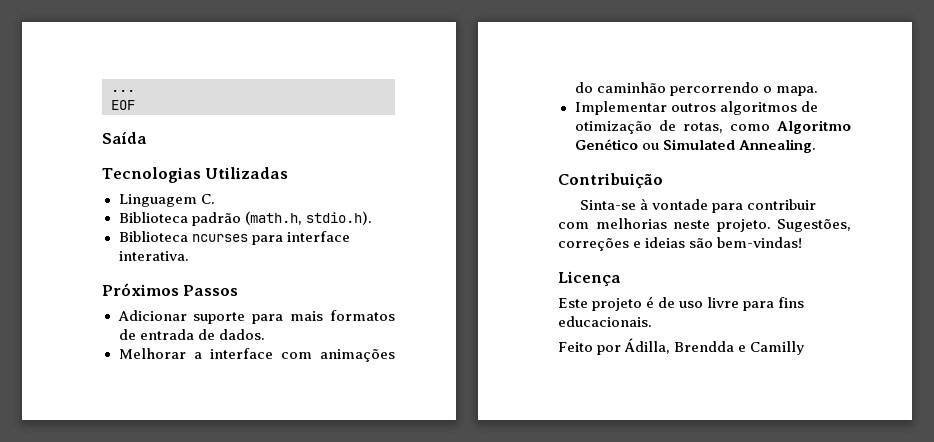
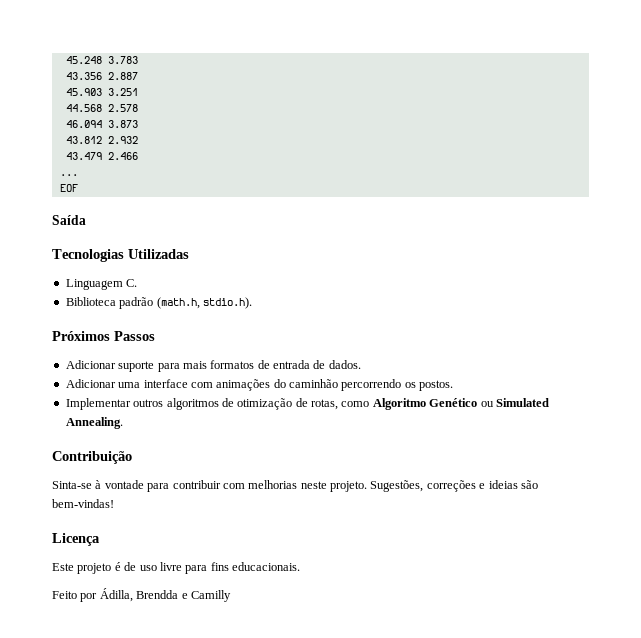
(111, 90) none -> [65,56,138,64] [65,72,138,80] [65,88,138,96] [65,104,138,112] [65,120,138,128] [65,136,138,144] [65,152,138,160] 45.248 3.783 // 43.356 2.887 // 45.903 3.251 // 44.568 2.578 // 46.094 3.873 // 43.812 2.932 // 43.479 2.466 //
[118,231,350,245] [118,251,189,261] // Biblioteca ncurses para interface interativa. -> (252, 303) none
[118,348,202,359] Melhorar a -> [65,379,141,388] Adicionar uma
[762,86,818,96] o mapa. -> [404,380,454,391] os postos.

